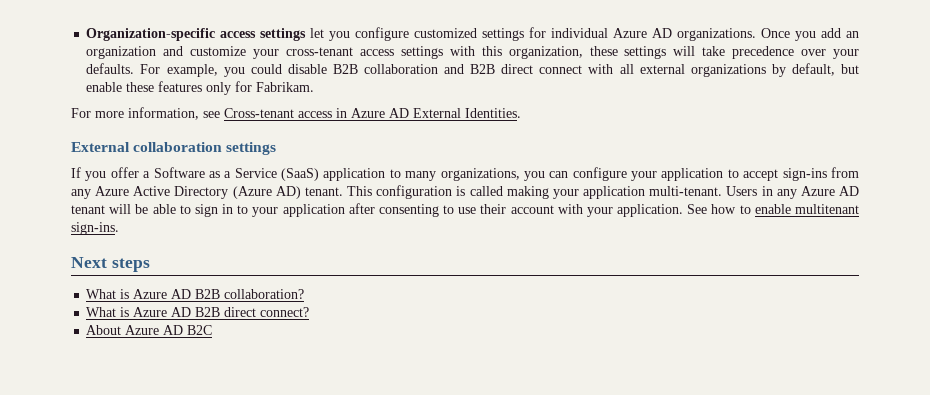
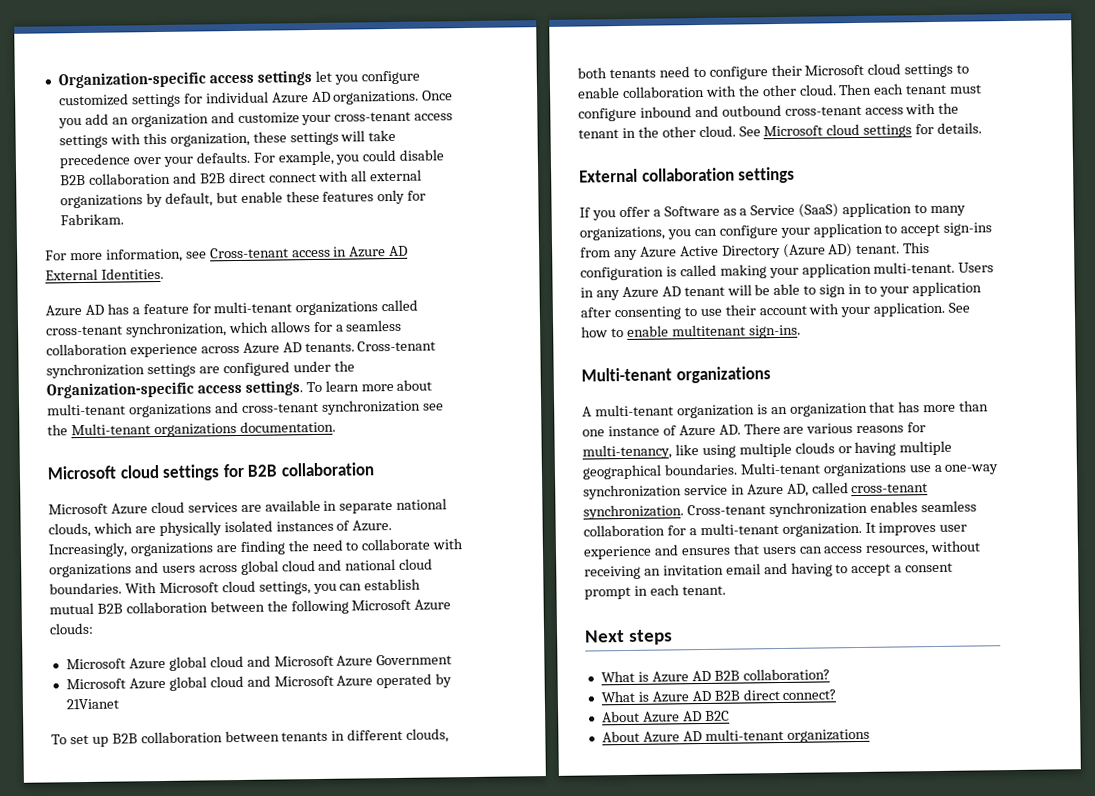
(521, 113) none -> [45,299,419,317] [46,319,403,338] [46,340,437,358] [46,360,355,379] [46,379,433,399] [47,399,444,418] [47,420,336,438] [47,462,374,481] [48,498,448,515] [48,520,393,538] [48,538,464,558] [49,558,434,578] [49,578,422,595] [49,599,452,615] [49,622,94,635] [65,654,453,671] [65,673,453,691] [65,698,119,710] [51,728,450,747] [577,63,970,80] [577,83,983,99] [578,102,960,122] [578,122,983,139] // Azure AD has a feature for multi-tenant organizations called cross-tenant synchronization, which allows for a seamless collaboration experience across Azure AD tenants. Cross-tenant synchronization settings are configured under the Organization-specific access settings. To learn more about multi-tenant organizations and cross-tenant synchronization see the Multi-tenant organizations documentation. // Microsoft cloud settings for B2B collaboration // Microsoft Azure cloud services are available in separate national clouds, which are physically isolated instances of Azure. Increasingly, organizations are finding the need to collaborate with organizations and users across global cloud and national cloud boundaries. With Microsoft cloud settings, you can establish mutual B2B collaboration between the following Microsoft Azure clouds: // Microsoft Azure global cloud and Microsoft Azure Government // Microsoft Azure global cloud and Microsoft Azure operated by 21Vianet // To set up B2B collaboration between tenants in different clouds, both tenants need to configure their Microsoft cloud settings to enable collaboration with the other cloud. Then each tenant must configure inbound and outbound cross-tenant access with the tenant in the other cloud. See Microsoft cloud settings for details.
(119, 228) none -> [581,366,771,384] [582,400,990,419] [582,422,927,437] [582,440,953,460] [582,462,1000,480] [583,482,929,500] [583,500,977,520] [583,521,968,537] [583,540,982,560] [584,562,954,580] [584,584,726,600] // Multi-tenant organizations // A multi-tenant organization is an organization that has more than one instance of Azure AD. There are various reasons for multi-tenancy, like using multiple clouds or having multiple geographical boundaries. Multi-tenant organizations use a one-way synchronization service in Azure AD, called cross-tenant synchronization. Cross-tenant synchronization enables seamless collaboration for a multi-tenant organization. It improves user experience and ensures that users can access resources, without receiving an invitation email and having to accept a consent prompt in each tenant.
(213, 330) none -> [601,728,870,743] // About Azure AD multi-tenant organizations

